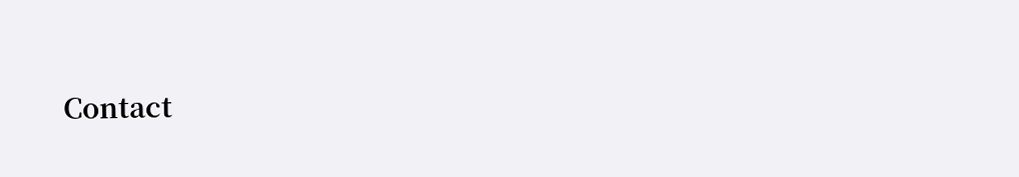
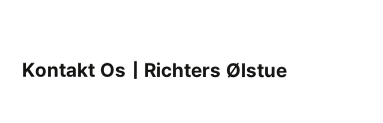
[63,96,173,119] Contact -> [21,60,288,79] Kontakt Os | Richters Ølstue

